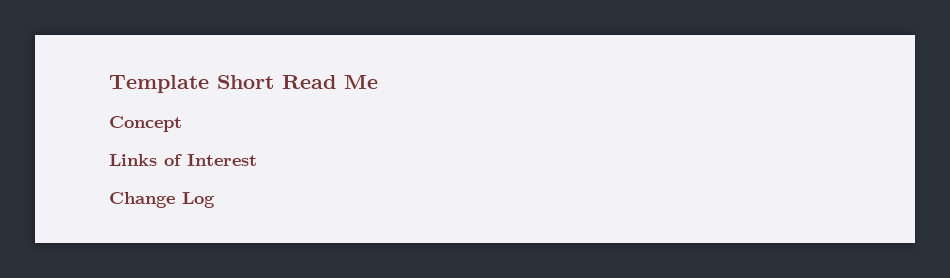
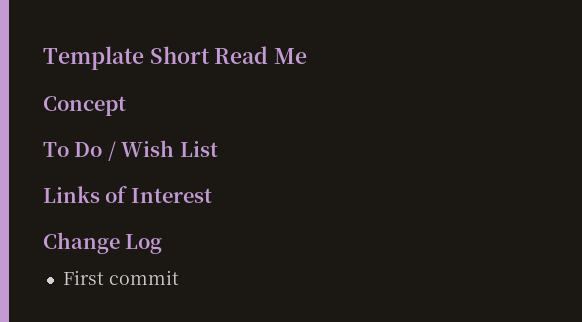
(182, 124) none -> [43,140,218,161] // To Do / Wish List
(215, 200) none -> [62,270,179,285] // First commit

